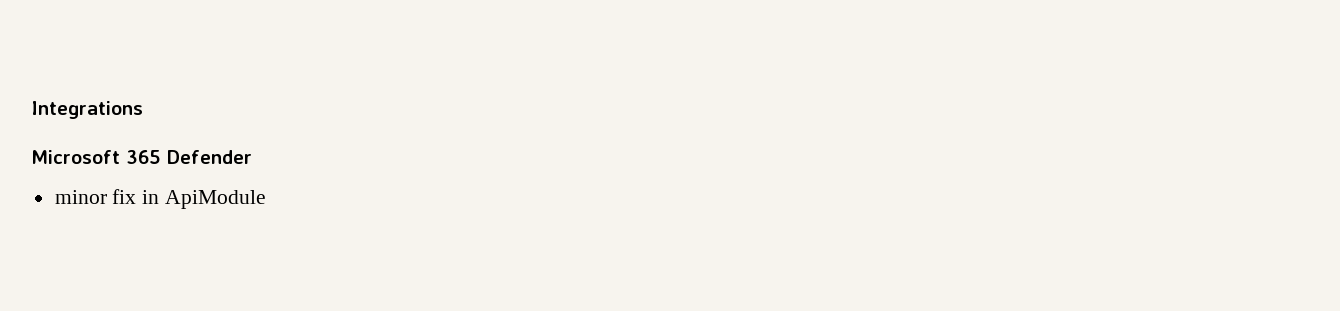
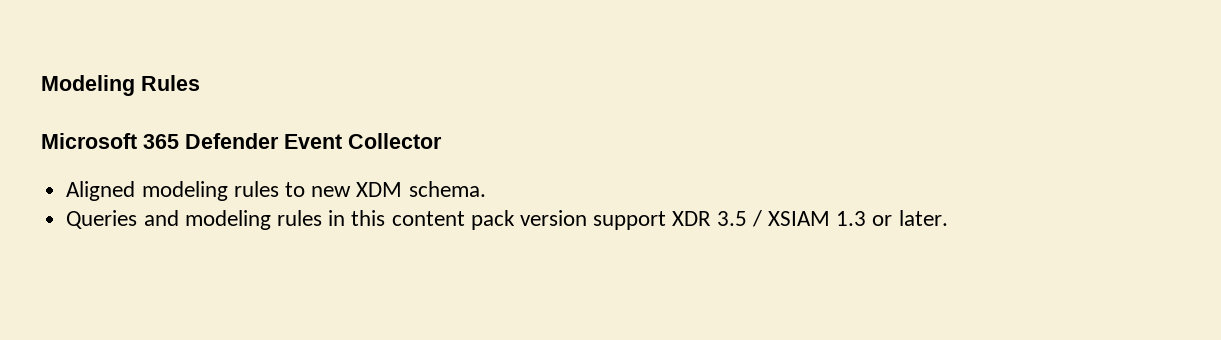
[31,101,143,119] Integrations -> [41,75,200,96] Modeling Rules
[54,189,267,209] // minor fix in ApiModule -> [284,133,442,149] [66,181,486,201] [66,210,948,230] Event Collector // Aligned modeling rules to new XDM schema. // Queries and modeling rules in this content pack version support XDR 3.5 / XSIAM 1.3 or later.

